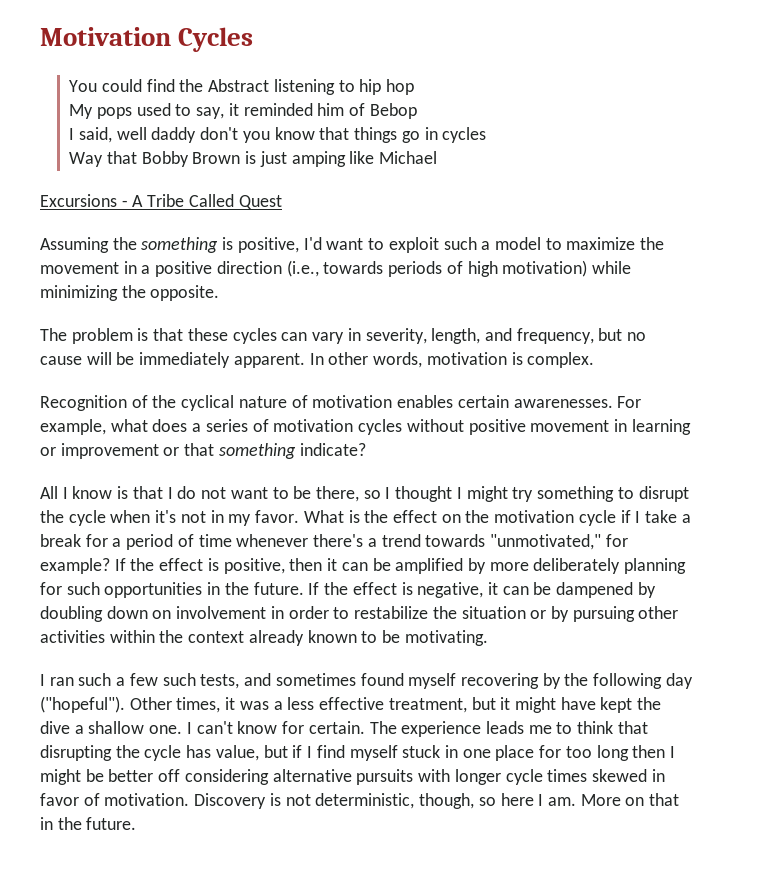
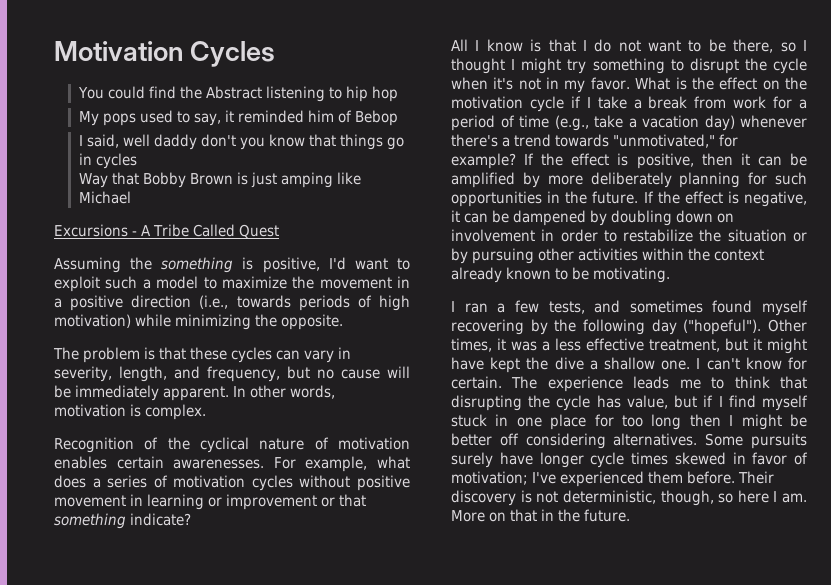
(81, 540) none -> [694,96,767,109] from work
(232, 540) none -> [554,115,735,131] (e.g., take a vacation day)
[78,673,112,686] such -> (488, 308) none
[162,673,196,686] such -> (539, 306) none
[272,769,451,785] alternative pursuits with -> [613,433,807,449] [451,452,533,468] alternatives. Some pursuits surely have
[104,793,267,809] motivation. Discovery -> [451,471,775,487] [451,490,516,506] motivation; I've experienced them before. Their discovery

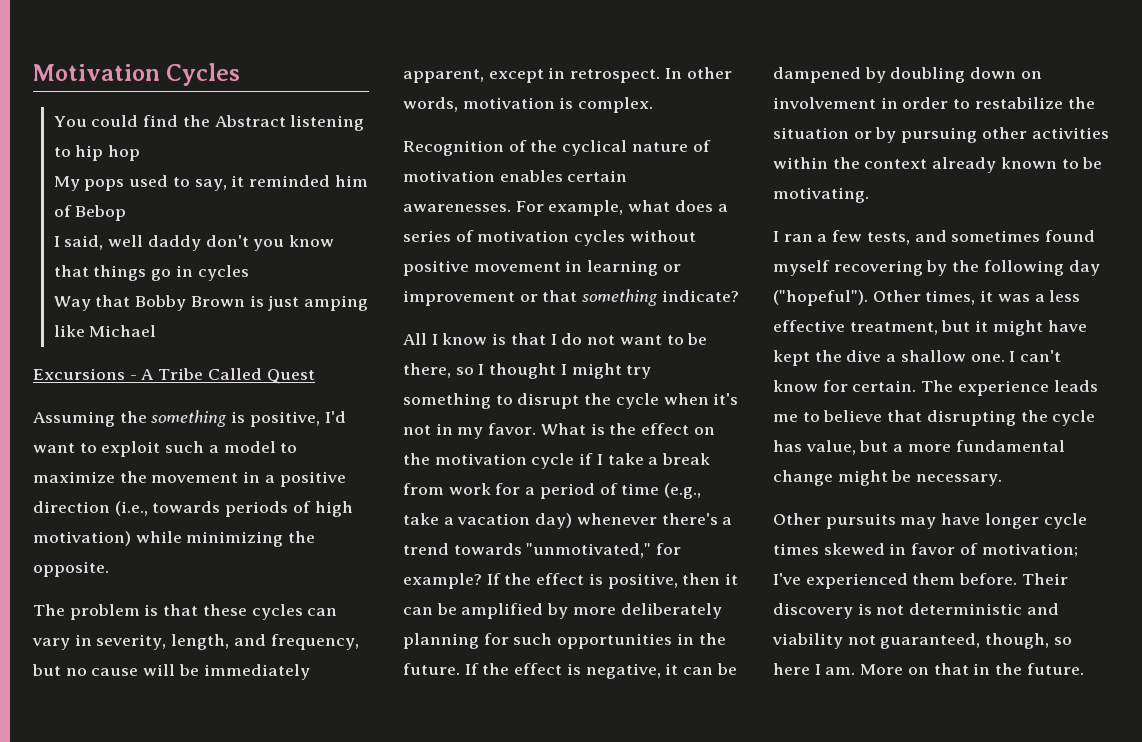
[163,386,230,401] apparent. -> [403,67,661,83] apparent, except in retrospect.
[734,376,770,388] think -> [823,410,883,422] believe
[703,395,808,411] [451,414,807,430] [451,433,807,449] [451,452,493,468] if I find myself stuck in one place for too long then I might be better off considering alternatives. Some pursuits surely -> [893,440,1065,452] [773,470,1003,486] [773,513,937,529] a more fundamental change might be necessary. // Other pursuits may
[562,490,656,504] deterministic, -> [909,603,1059,615] [772,633,981,649] deterministic and viability not guaranteed,

